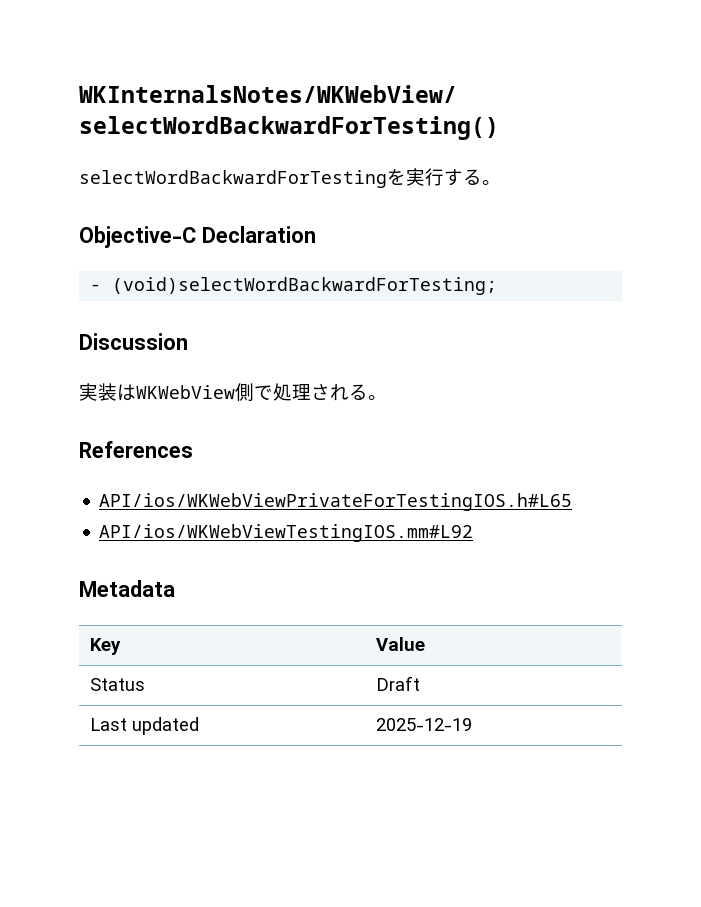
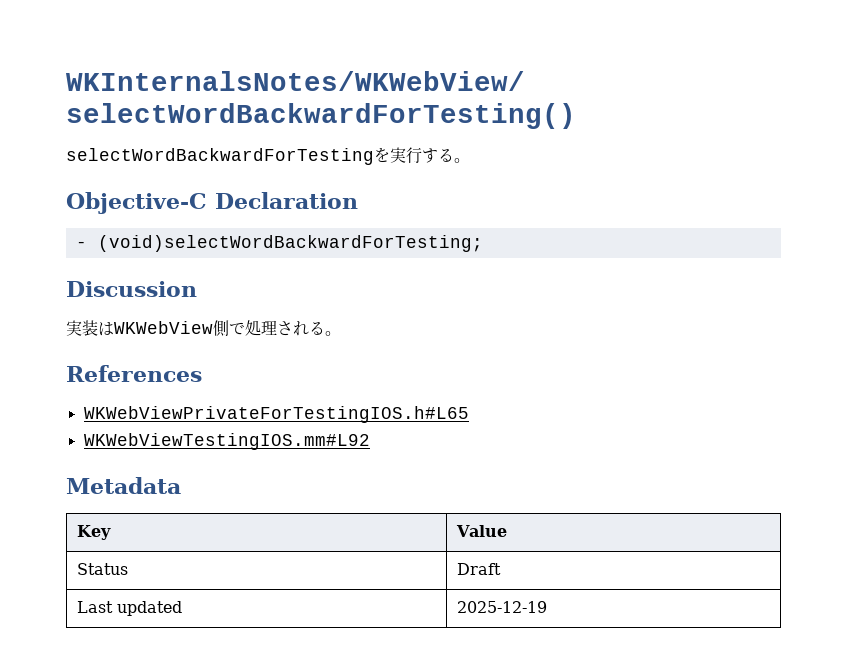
[99,493,573,511] [99,524,474,542] API/ios/WKWebViewPrivateForTestingIOS.h#L65 // API/ios/WKWebViewTestingIOS.mm#L92 -> [83,406,469,423] [83,433,370,450] WKWebViewPrivateForTestingIOS.h#L65 // WKWebViewTestingIOS.mm#L92

